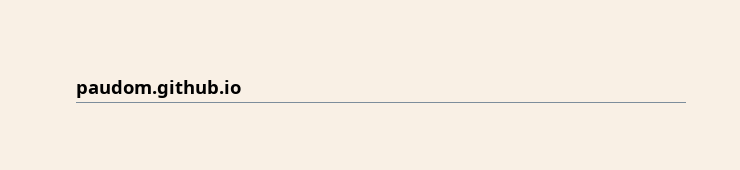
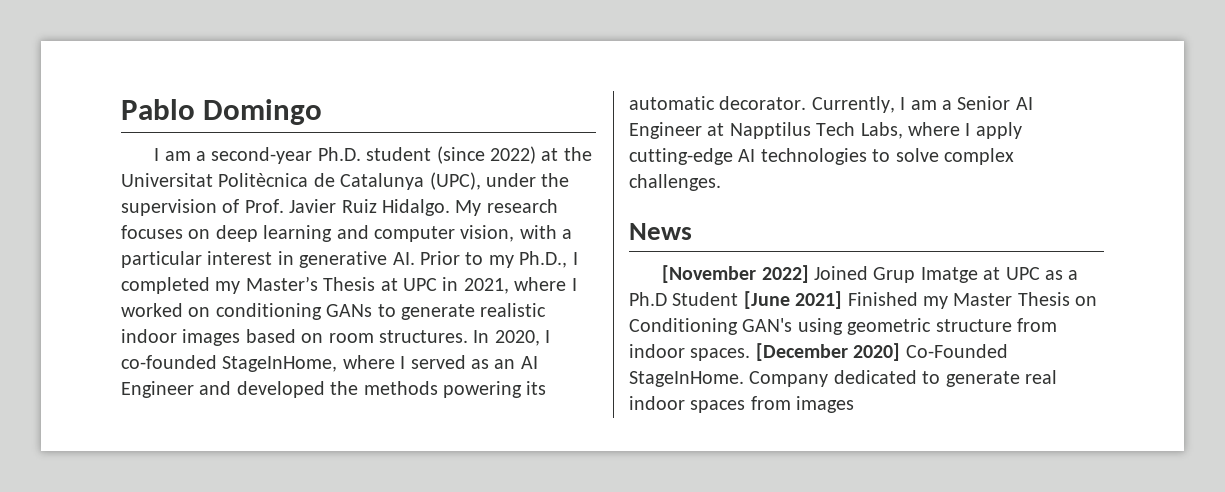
[76,80,241,98] paudom.github.io -> [121,99,323,125] [154,146,592,164] [121,172,570,190] [121,199,558,216] [121,225,573,242] [121,251,578,268] [121,276,577,294] [121,303,547,320] [121,329,551,346] [121,355,538,372] [121,381,547,398] [629,96,1033,113] [629,122,1022,139] [629,148,1014,165] [629,174,721,191] [629,223,692,240] [662,265,1079,283] [629,291,1098,309] [629,318,1057,335] [629,343,1008,361] [629,370,1057,387] [629,396,855,413] Pablo Domingo // I am a second-year Ph.D. student (since 2022) at the Universitat Politècnica de Catalunya (UPC), under the supervision of Prof. Javier Ruiz Hidalgo. My research focuses on deep learning and computer vision, with a particular interest in generative AI. Prior to my Ph.D., I completed my Master’s Thesis at UPC in 2021, where I worked on conditioning GANs to generate realistic indoor images based on room structures. In 2020, I co-founded StageInHome, where I served as an AI Engineer and developed the methods powering its automatic decorator. Currently, I am a Senior AI Engineer at Napptilus Tech Labs, where I apply cutting-edge AI technologies to solve complex challenges. // News // [November 2022] Joined Grup Imatge at UPC as a Ph.D Student [June 2021] Finished my Master Thesis on Conditioning GAN's using geometric structure from indoor spaces. [December 2020] Co-Founded StageInHome. Company dedicated to generate real indoor spaces from images

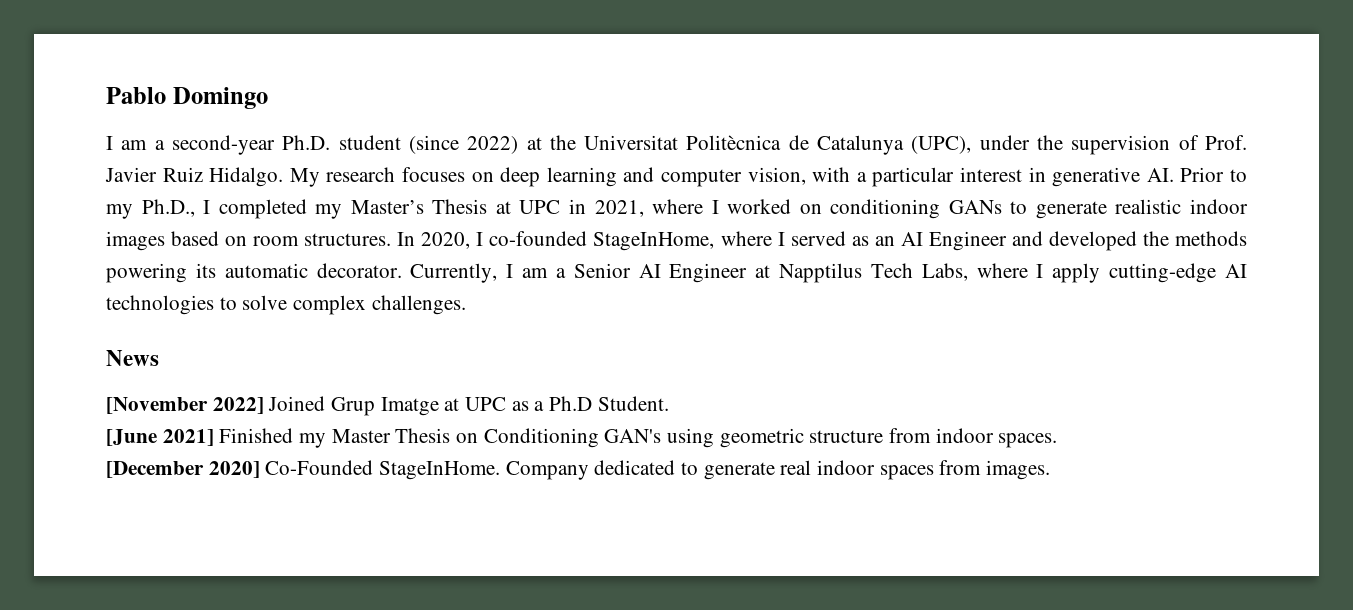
[672,292,739,306] Student -> [597,396,669,411] Student. //
(751, 354) none -> (1058, 440) //
[796,396,855,413] images -> [986,460,1051,480] images.

